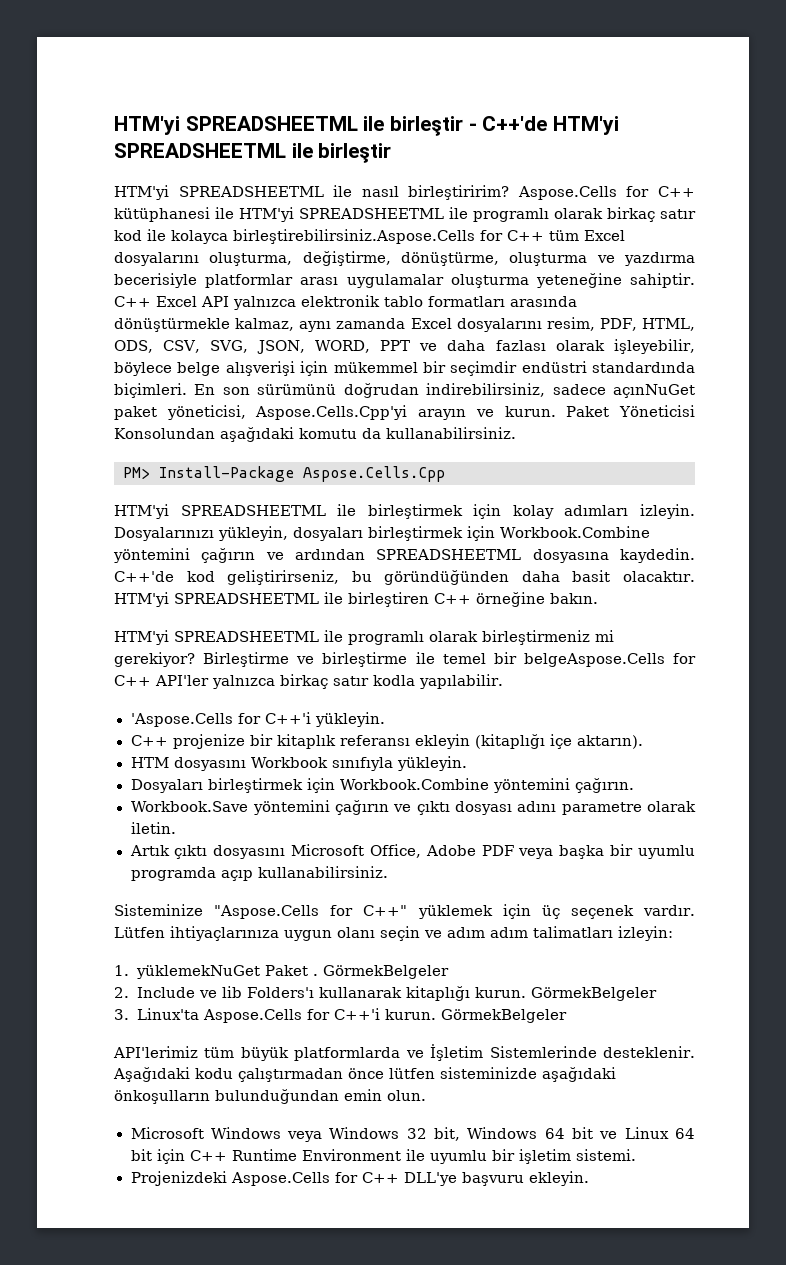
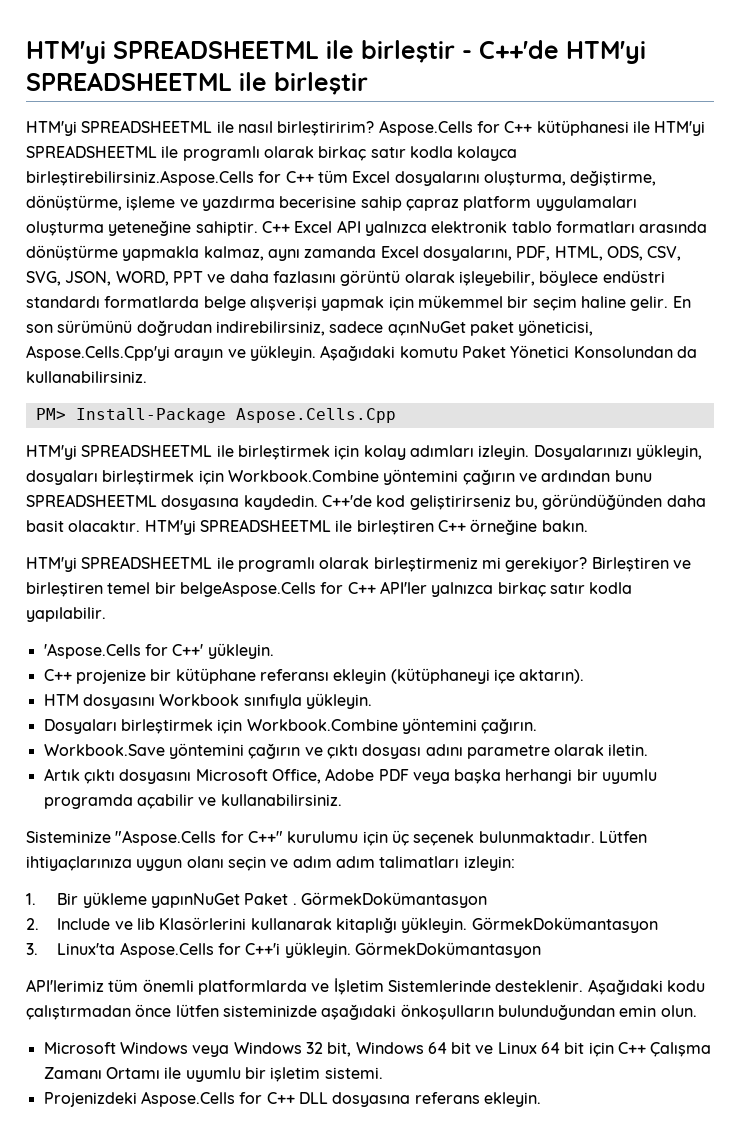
[114,229,166,241] kod ile -> [409,146,453,158] kodla
[509,252,588,266] oluşturma -> [126,196,176,211] işleme
[114,273,444,288] becerisiyle platformlar arası uygulamalar -> [279,196,637,211] becerisine sahip çapraz platform uygulamaları
[114,318,230,332] dönüştürmekle -> [26,245,200,261] dönüştürme yapmakla
[456,317,595,332] dosyalarını resim, -> [422,246,512,261] dosyalarını,
[495,340,546,351] fazlası -> [272,270,401,286] fazlasını görüntü
(172, 369) none -> [602,270,665,283] [26,296,200,308] endüstri standardı formatlarda
(295, 368) none -> [321,296,385,311] yapmak
[450,361,695,376] [114,383,187,398] seçimdir endüstri standardında biçimleri. -> [532,296,669,311] seçim haline gelir.
[504,405,696,417] [114,427,357,442] kurun. Paket Yöneticisi Konsolundan aşağıdaki komutu -> [249,345,673,361] yükleyin. Aşağıdaki komutu Paket Yönetici Konsolundan
(365, 554) none -> [614,470,652,482] bunu
[227,570,372,585] geliştirirseniz, bu -> [409,495,538,510] geliştirirseniz bu,
[203,652,435,667] Birleştirme ve birleştirme ile -> [591,557,691,572] [26,582,103,597] Birleştiren ve birleştiren
[264,712,311,724] C++'i -> [172,644,204,656] C++'
[276,734,336,749] kitaplık -> [175,668,256,684] kütüphane
[474,734,545,749] (kitaplığı -> [390,668,490,684] (kütüphaneyi
(605, 852) none -> [505,769,573,784] herhangi
[220,870,253,881] açıp -> [136,794,217,809] açabilir ve
[417,905,493,919] yüklemek -> [287,831,359,843] kurulumu
[643,905,696,916] vardır. -> [478,831,595,843] bulunmaktadır.
[135,965,260,979] yüklemekNuGet -> [57,892,241,908] Bir yükleme yapınNuGet
[322,965,449,979] GörmekBelgeler -> [300,892,487,908] GörmekDokümantasyon
[246,987,314,998] Folders'ı -> [159,917,247,930] Klasörlerini
[474,987,657,1001] kurun. GörmekBelgeler -> [401,917,658,933] yükleyin. GörmekDokümantasyon
[384,1009,567,1023] kurun. GörmekBelgeler -> [284,942,541,958] yükleyin. GörmekDokümantasyon
[240,1047,289,1061] büyük -> [142,979,194,992] önemli
[231,1149,401,1161] Runtime Environment -> [650,1042,712,1057] [43,1067,160,1079] Çalışma Zamanı Ortamı
[403,1172,524,1186] DLL'ye başvuru -> [298,1092,480,1107] DLL dosyasına referans

